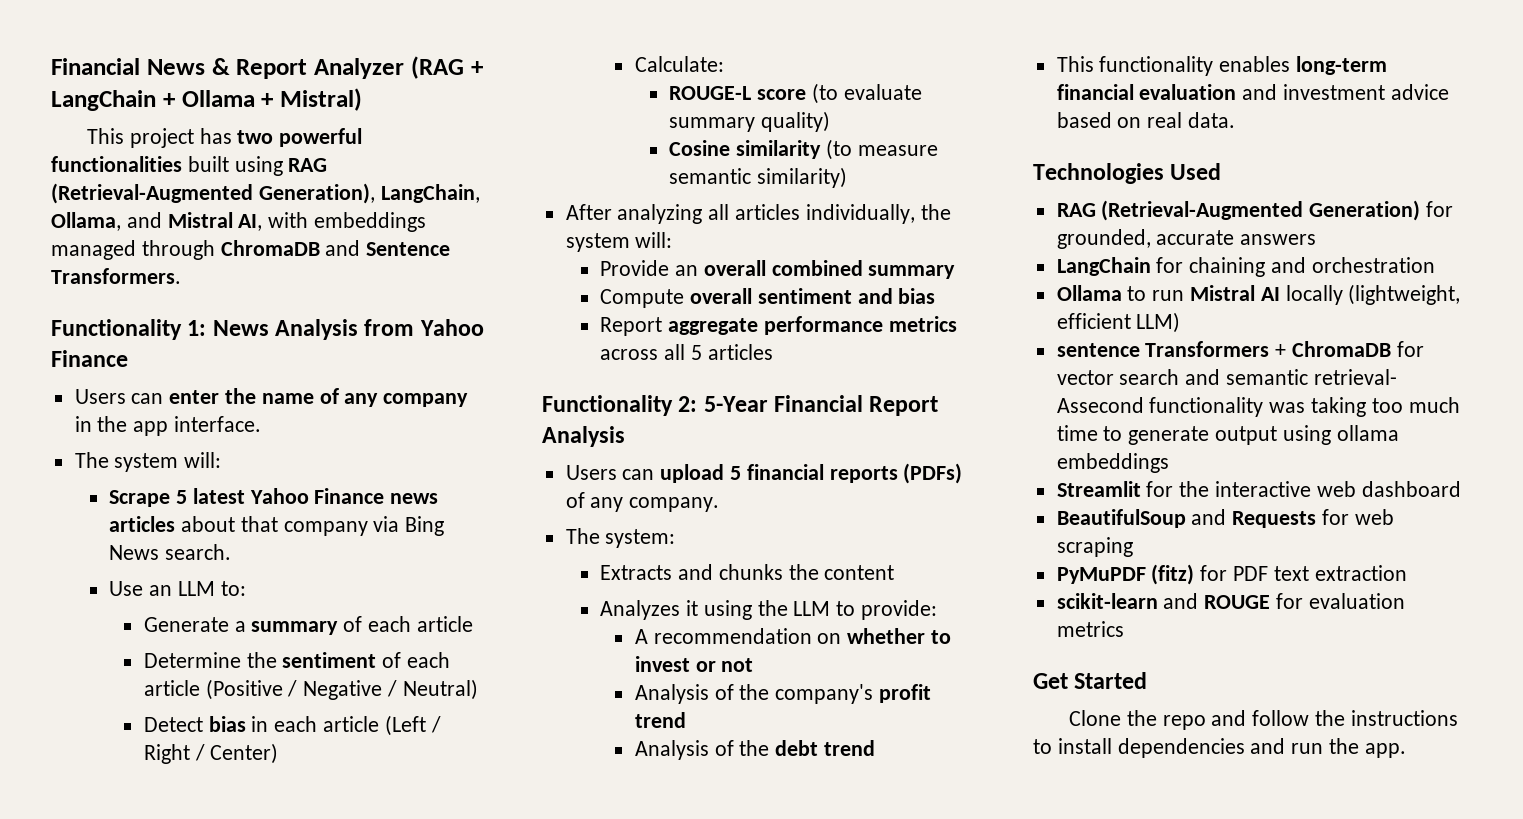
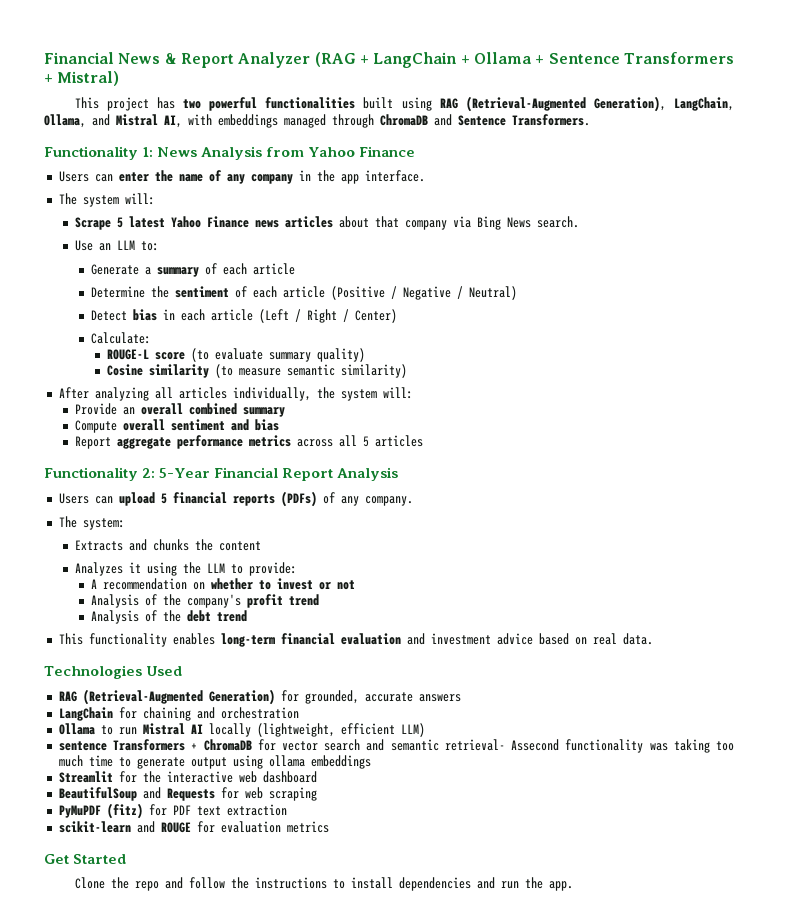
(274, 100) none -> [548,52,734,64] [44,74,53,83] Sentence Transformers +

